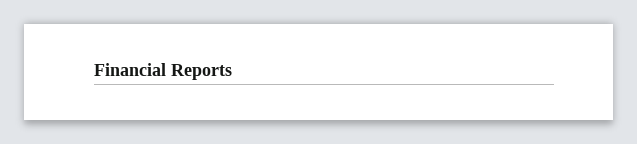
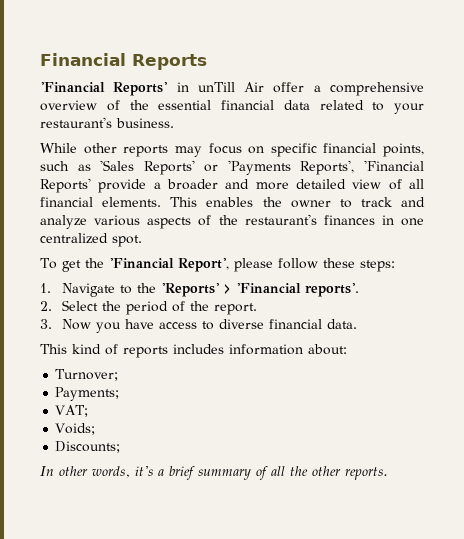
(232, 72) none -> [40,82,424,96] [40,100,424,114] [40,117,174,128] [40,143,424,157] [40,160,424,175] [40,178,424,193] [40,197,425,208] [40,214,424,229] [40,233,142,247] [40,258,395,272] [40,283,359,297] [40,300,257,315] [40,319,357,333] [40,344,347,358] [55,369,119,381] [55,387,120,401] [55,405,89,417] [55,423,96,435] [55,441,121,453] [40,466,388,480] // 'Financial Reports' in unTill Air offer a comprehensive overview of the essential financial data related to your restaurant's business. // While other reports may focus on specific financial points, such as 'Sales Reports' or 'Payments Reports', 'Financial Reports' provide a broader and more detailed view of all financial elements. This enables the owner to track and analyze various aspects of the restaurant's finances in one centralized spot. // To get the 'Financial Report', please follow these steps: // 1. Navigate to the 'Reports' > 'Financial reports'. // 2. Select the period of the report. // 3. Now you have access to diverse financial data. // This kind of reports includes information about: // Turnover; // Payments; // VAT; // Voids; // Discounts; // In other words, it's a brief summary of all the other reports.

